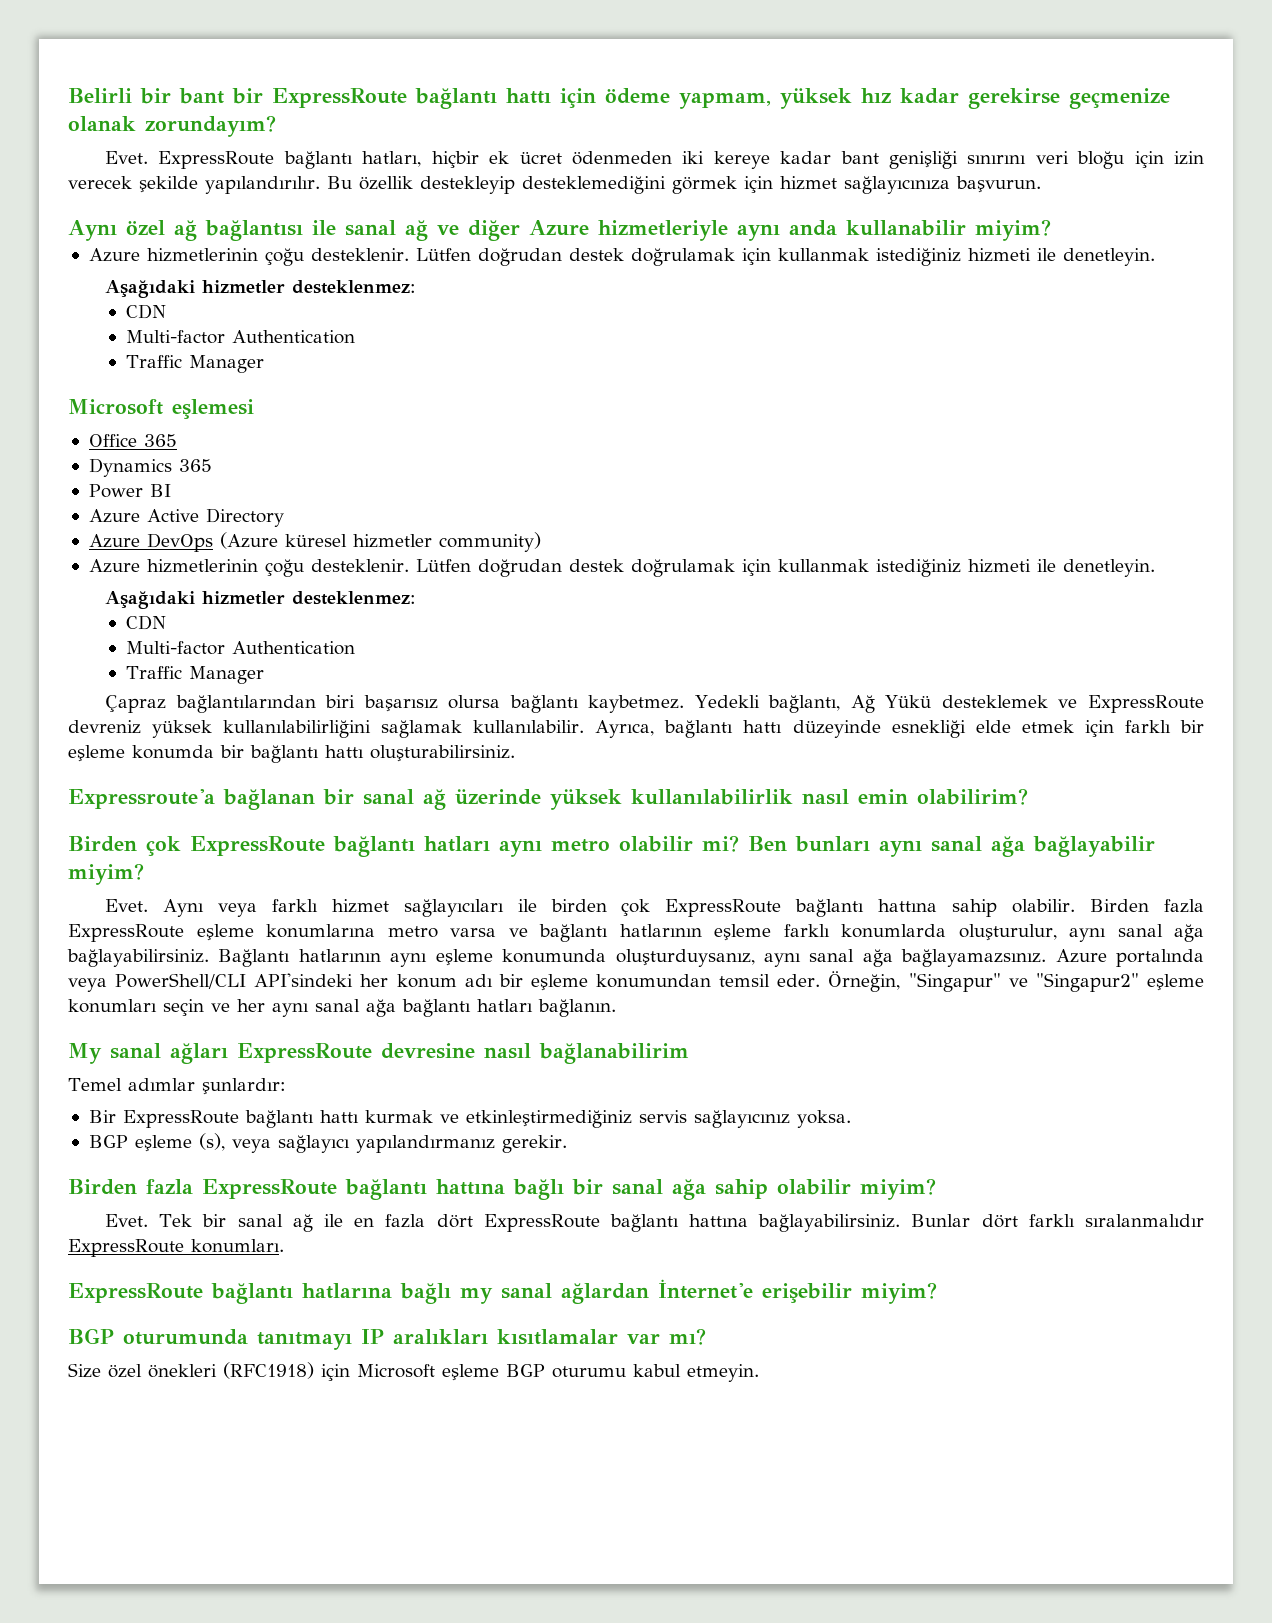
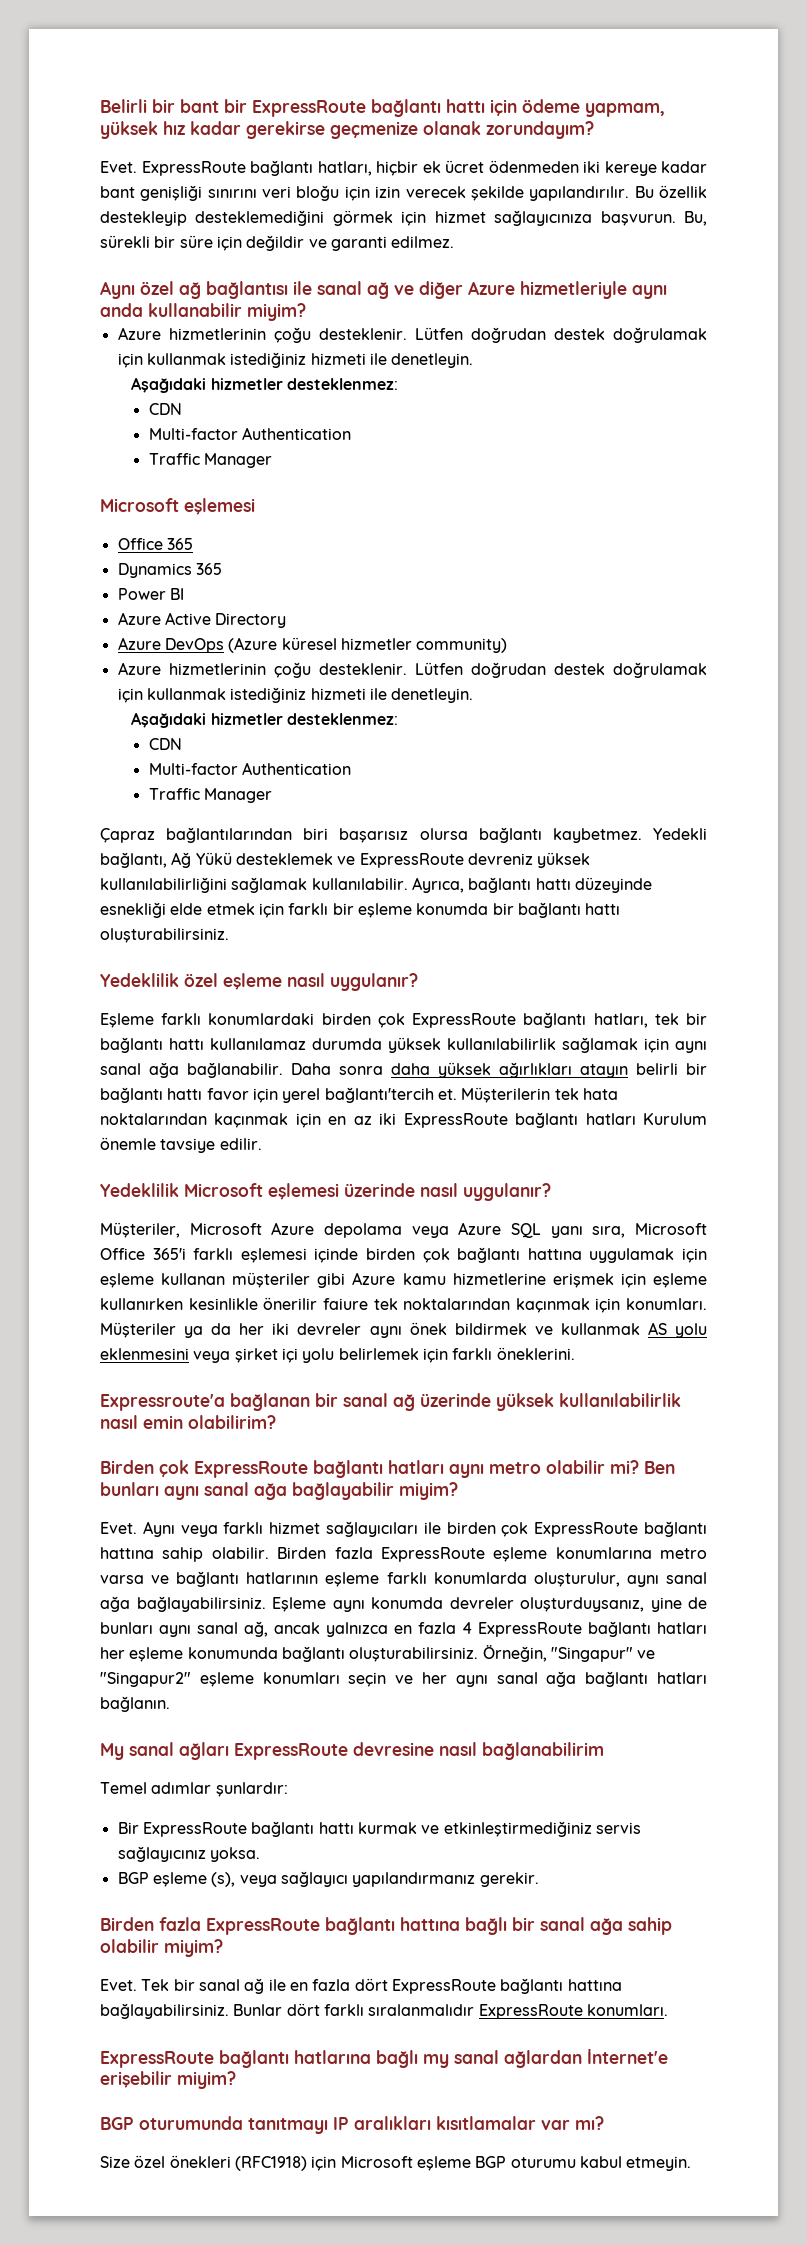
(1041, 184) none -> [684,211,708,226] [100,235,455,251] Bu, sürekli bir süre için değildir ve garanti edilmez.
(515, 753) none -> [100,973,418,991] [100,1012,707,1028] [100,1037,707,1053] [100,1062,707,1078] [100,1087,618,1103] [100,1112,708,1128] [100,1137,262,1153] [100,1183,551,1201] [100,1222,708,1238] [100,1247,708,1263] [100,1272,707,1288] [100,1297,707,1313] [100,1322,707,1338] [100,1347,575,1363] // Yedeklilik özel eşleme nasıl uygulanır? // Eşleme farklı konumlardaki birden çok ExpressRoute bağlantı hatları, tek bir bağlantı hattı kullanılamaz durumda yüksek kullanılabilirlik sağlamak için aynı sanal ağa bağlanabilir. Daha sonra daha yüksek ağırlıkları atayın belirli bir bağlantı hattı favor için yerel bağlantı'tercih et. Müşterilerin tek hata noktalarından kaçınmak için en az iki ExpressRoute bağlantı hatları Kurulum önemle tavsiye edilir. // Yedeklilik Microsoft eşlemesi üzerinde nasıl uygulanır? // Müşteriler, Microsoft Azure depolama veya Azure SQL yanı sıra, Microsoft Office 365'i farklı eşlemesi içinde birden çok bağlantı hattına uygulamak için eşleme kullanan müşteriler gibi Azure kamu hizmetlerine erişmek için eşleme kullanırken kesinlikle önerilir faiure tek noktalarından kaçınmak için konumları. Müşteriler ya da her iki devreler aynı önek bildirmek ve kullanmak AS yolu eklenmesini veya şirket içi yolu belirlemek için farklı öneklerini.
[218,949,1204,967] [68,973,821,992] Bağlantı hatlarının aynı eşleme konumunda oluşturduysanız, aynı sanal ağa bağlayamazsınız. Azure portalında veya PowerShell/CLI API'sindeki her konum adı bir eşleme konumundan temsil eder. -> [272,1597,707,1612] [100,1621,707,1637] [100,1646,479,1662] Eşleme aynı konumda devreler oluşturduysanız, yine de bunları aynı sanal ağ, ancak yalnızca en fazla 4 ExpressRoute bağlantı hatları her eşleme konumunda bağlantı oluşturabilirsiniz.

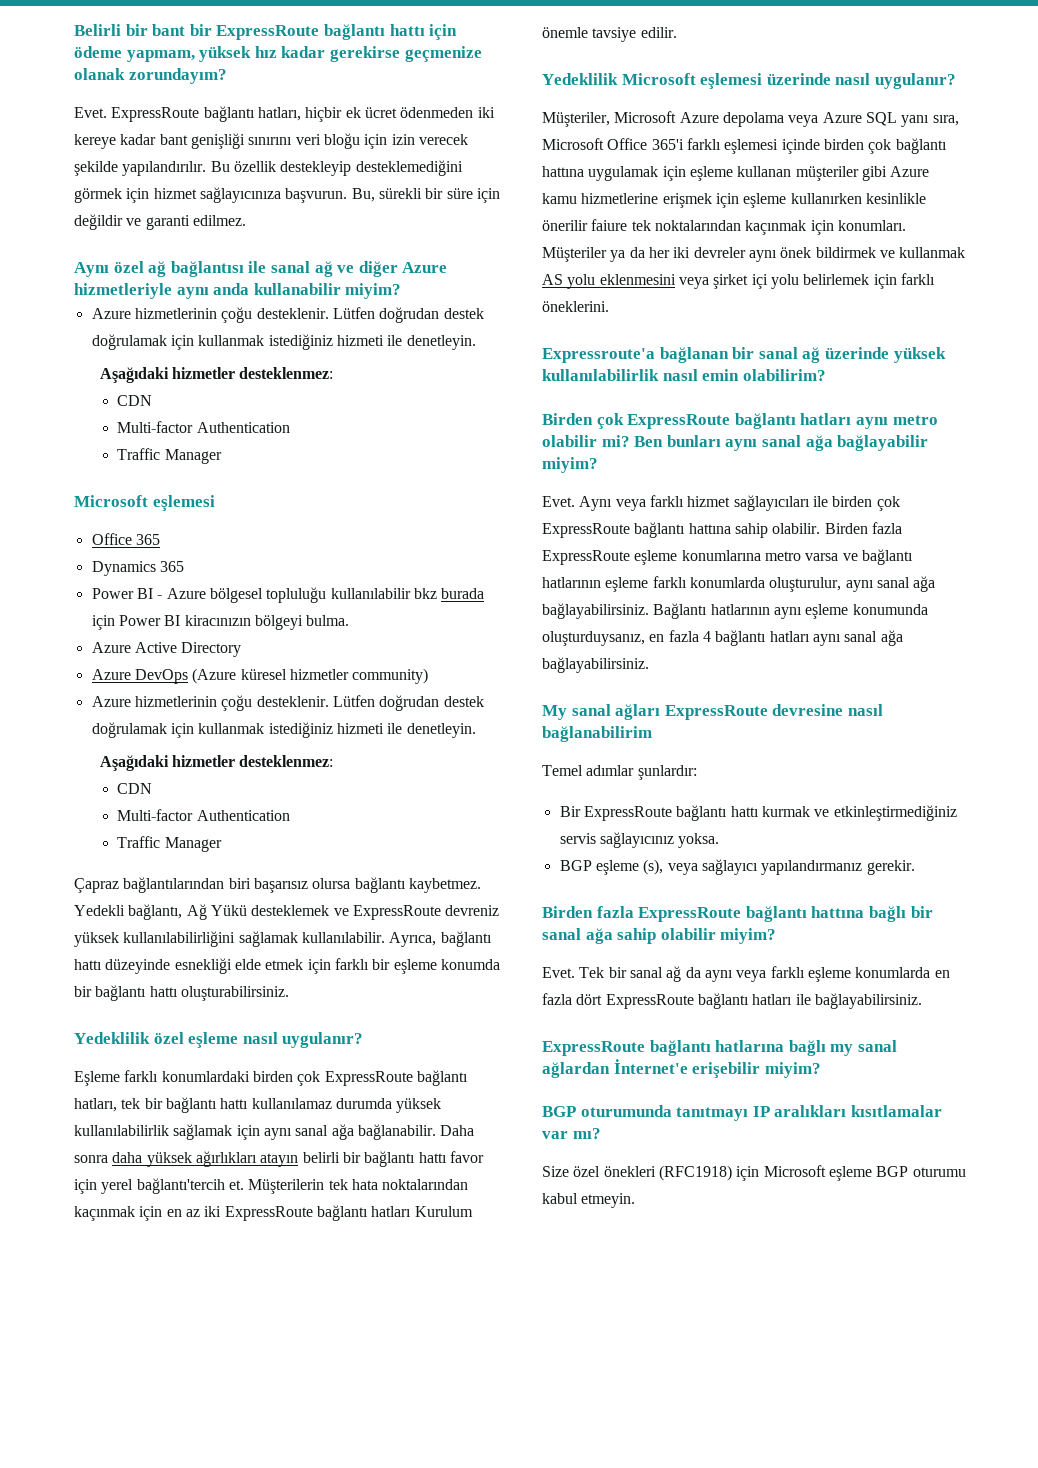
(184, 594) none -> [157,587,485,603] [91,615,350,630] - Azure bölgesel topluluğu kullanılabilir bkz burada için Power BI kiracınızın bölgeyi bulma.
[272,1597,707,1612] [100,1621,388,1637] Eşleme aynı konumda devreler oluşturduysanız, yine de bunları aynı sanal ağ, ancak yalnızca -> [653,603,928,619] [542,631,645,646] Bağlantı hatlarının aynı eşleme konumunda oluşturduysanız,
[478,1621,707,1637] [100,1645,656,1662] [100,1671,707,1687] [100,1696,170,1712] ExpressRoute bağlantı hatları her eşleme konumunda bağlantı oluşturabilirsiniz. Örneğin, "Singapur" ve "Singapur2" eşleme konumları seçin ve her aynı sanal ağa bağlantı hatları bağlanın. -> [715,630,903,646] [542,657,649,673] bağlantı hatları aynı sanal ağa bağlayabilirsiniz.
[268,1979,286,1991] ile -> [685,966,931,982] da aynı veya farklı eşleme konumlarda
[567,1979,622,1991] [100,2003,668,2019] hattına bağlayabilirsiniz. Bunlar dört farklı sıralanmalıdır ExpressRoute konumları. -> [752,993,922,1009] hatları ile bağlayabilirsiniz.

